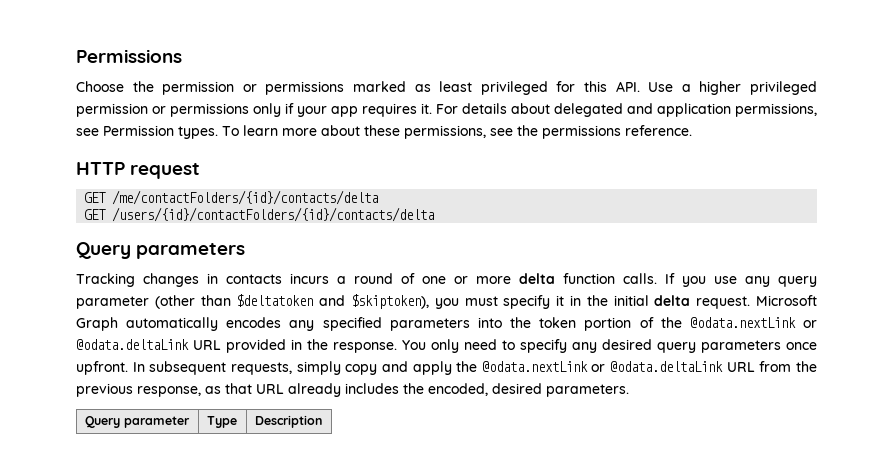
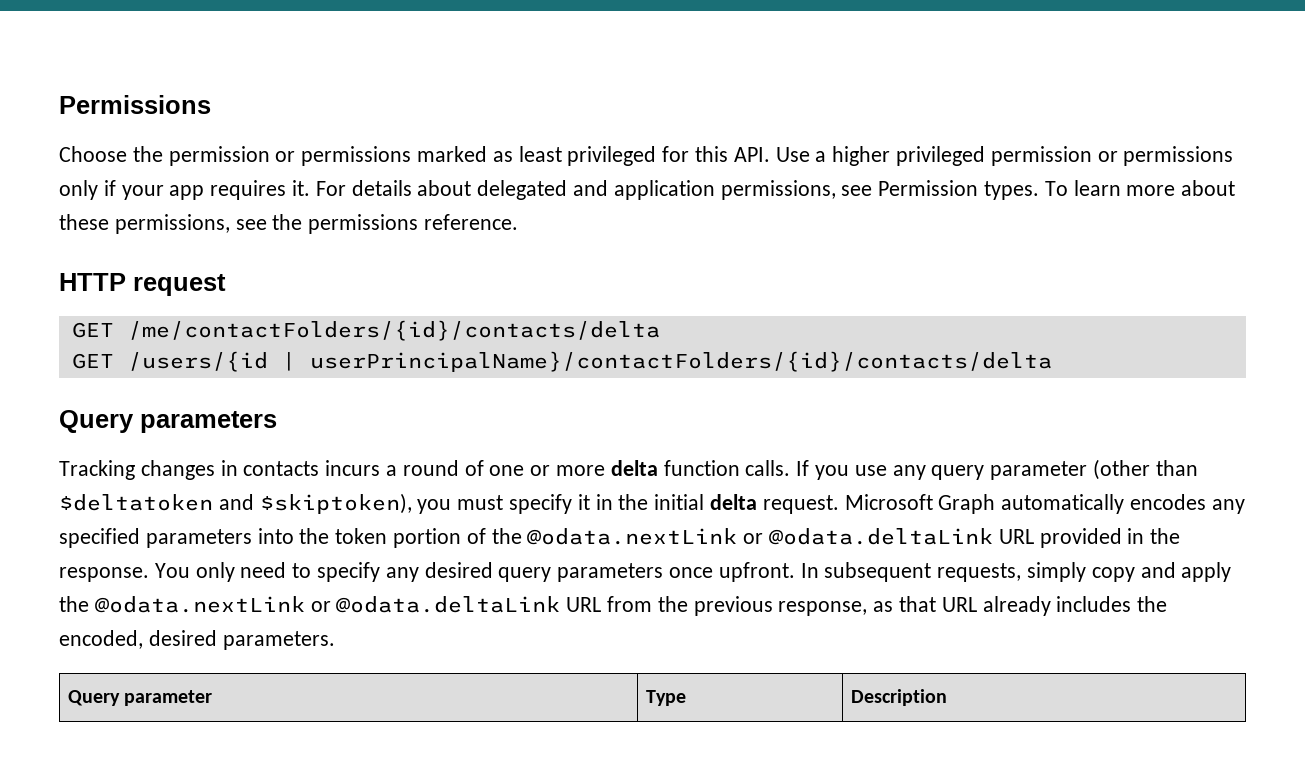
[112,207,435,222] /users/{id}/contactFolders/{id}/contacts/delta -> [127,351,1052,372] /users/{id | userPrincipalName}/contactFolders/{id}/contacts/delta

